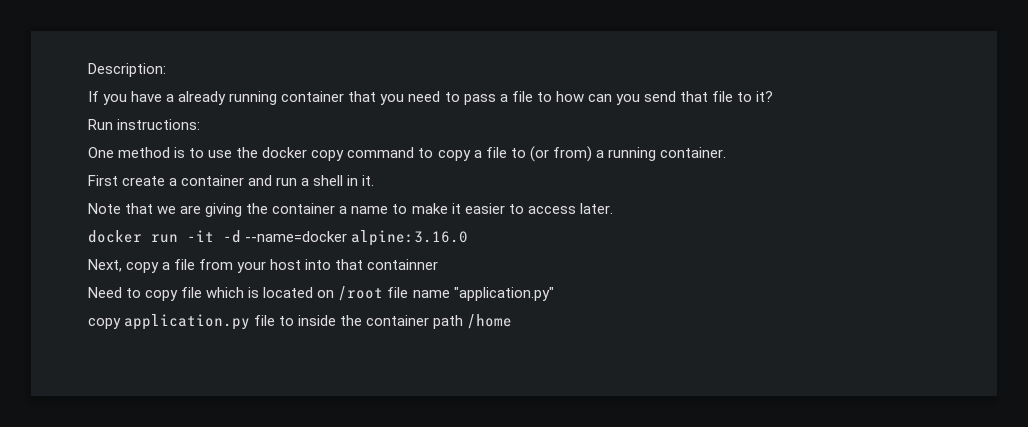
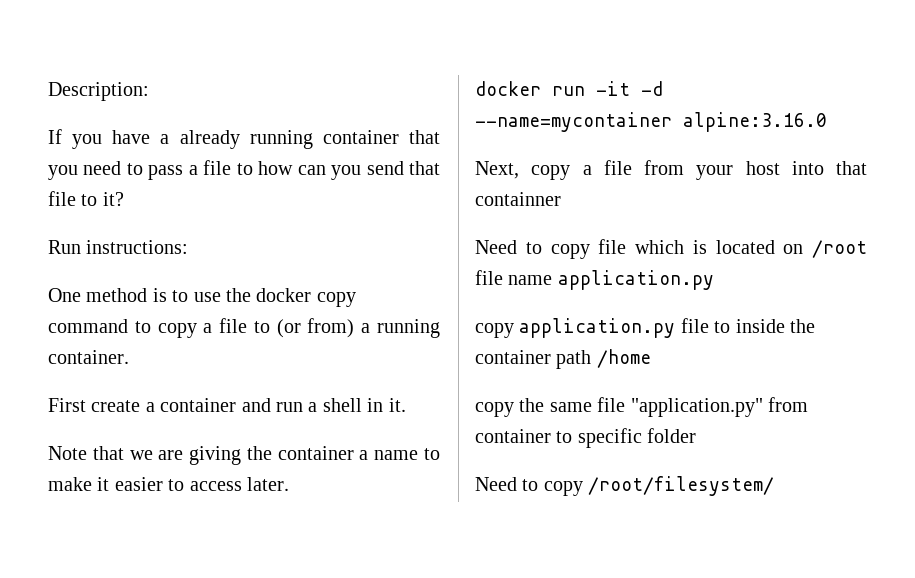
[245,231,348,242] --name=docker -> [475,112,672,132] --name=mycontainer
[453,287,554,301] "application.py" -> [557,270,714,290] application.py
(513, 321) none -> [475,397,808,417] [475,428,697,448] [475,476,775,496] // copy the same file "application.py" from container to specific folder // Need to copy /root/filesystem/

